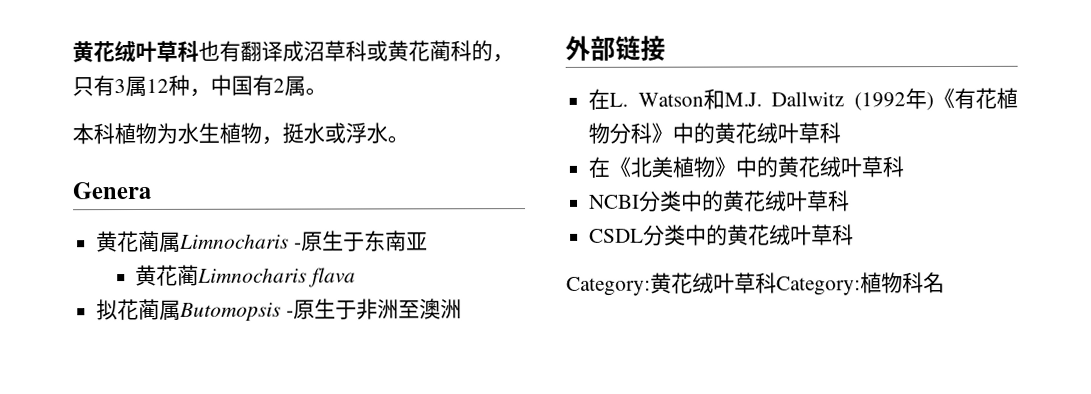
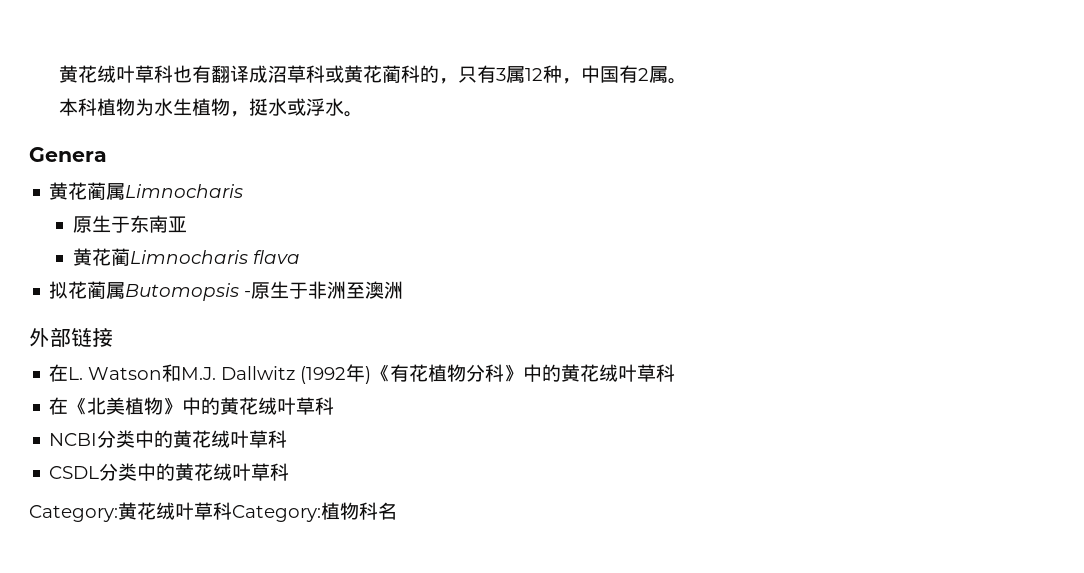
[293,242,302,249] - -> (244, 191) //

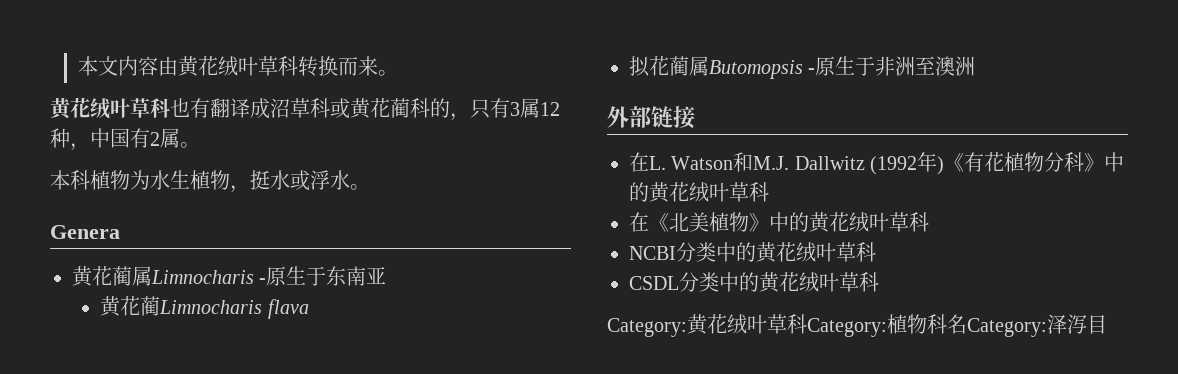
(59, 74) none -> [78,56,399,77] 本文内容由黄花绒叶草科转换而来。 //
(244, 191) // -> [259,278,267,284] -
(397, 511) none -> [967,314,1107,337] Category:泽泻目

